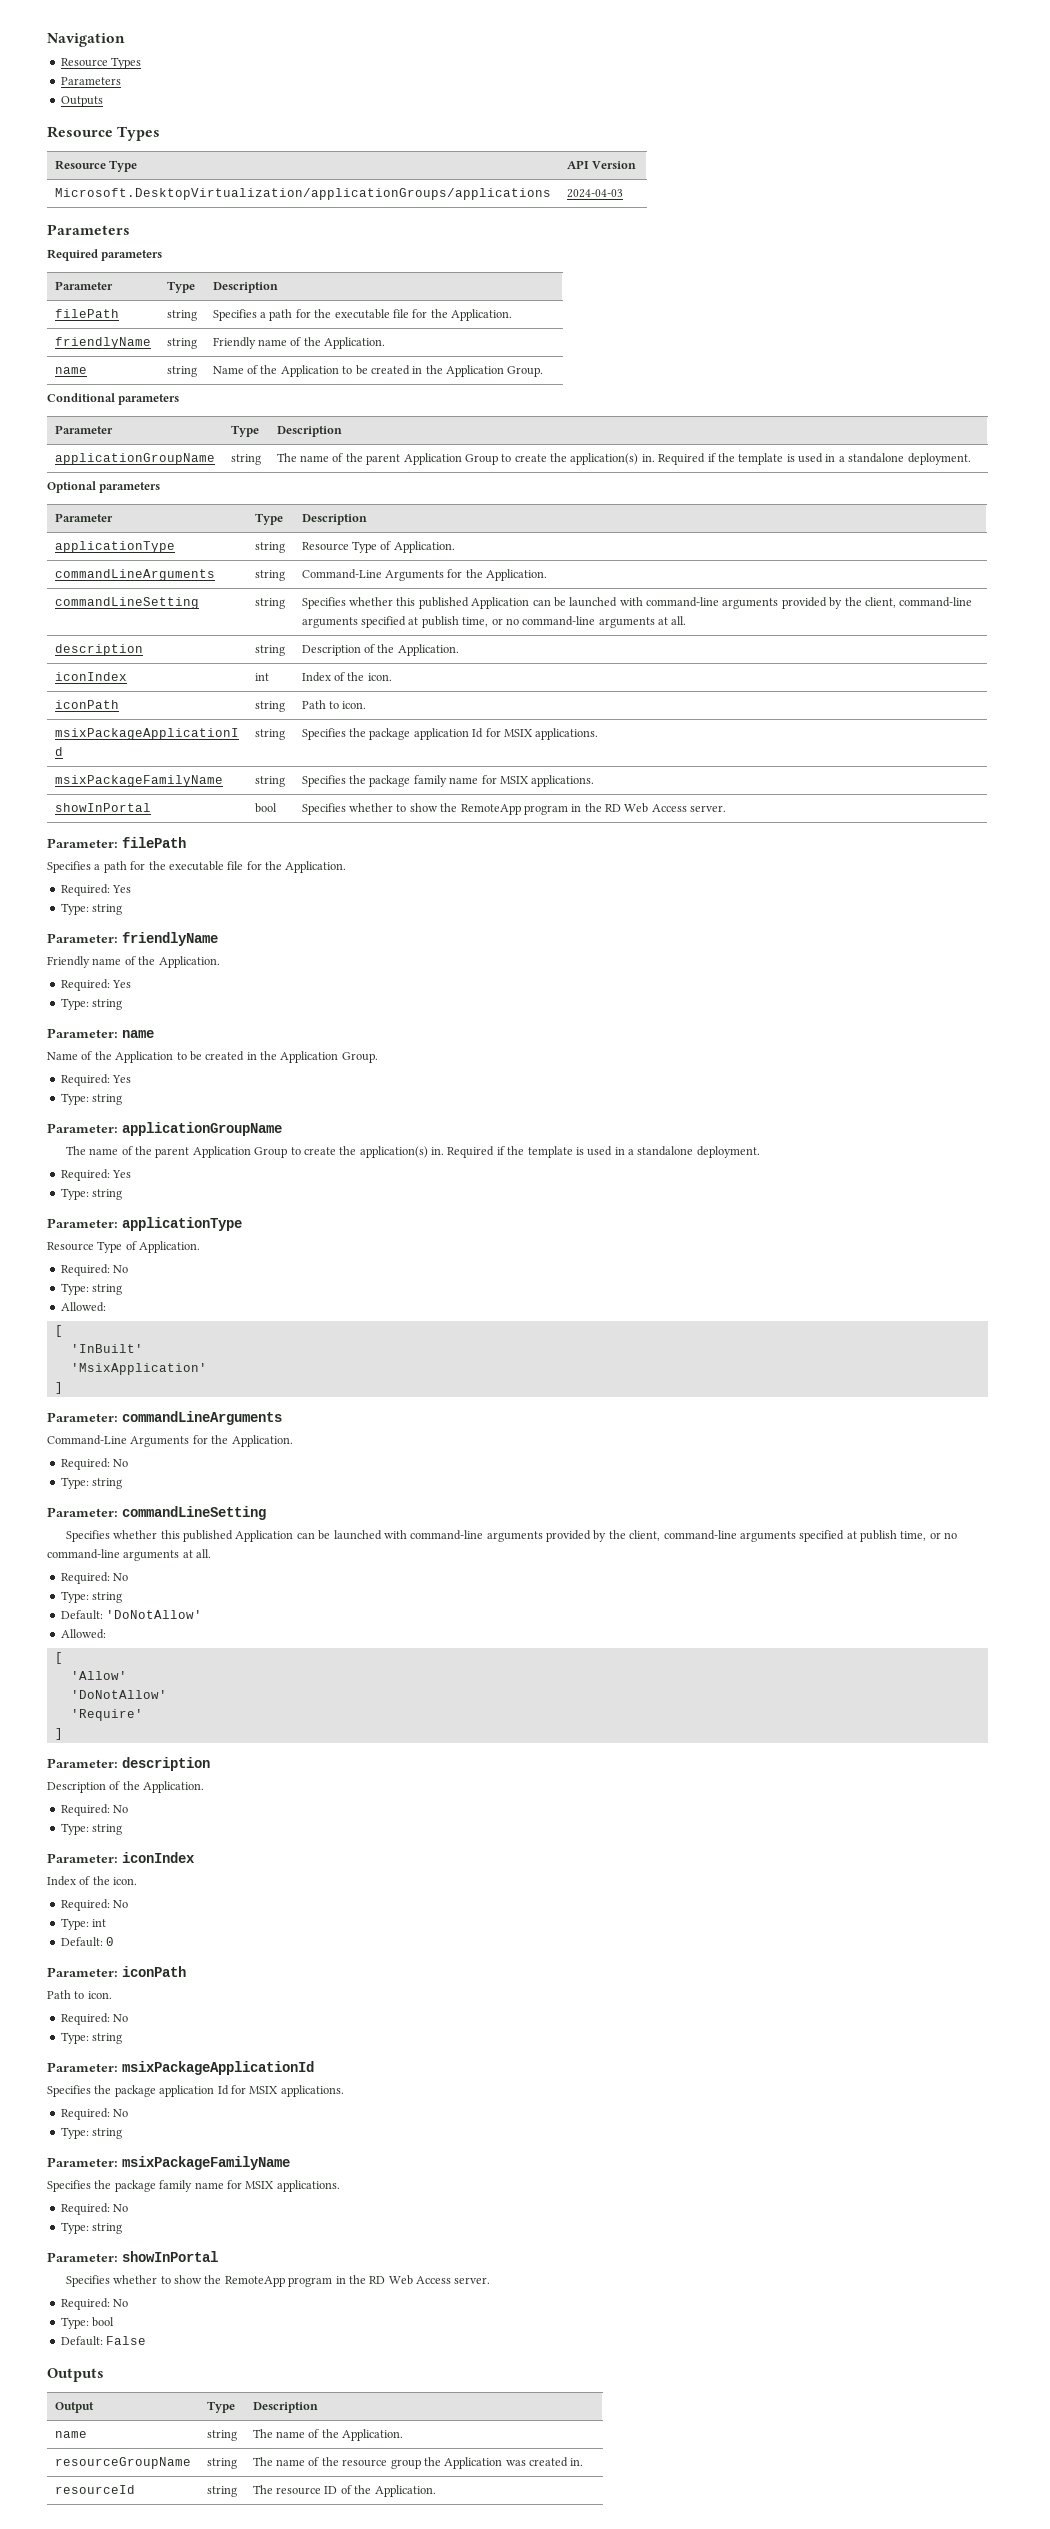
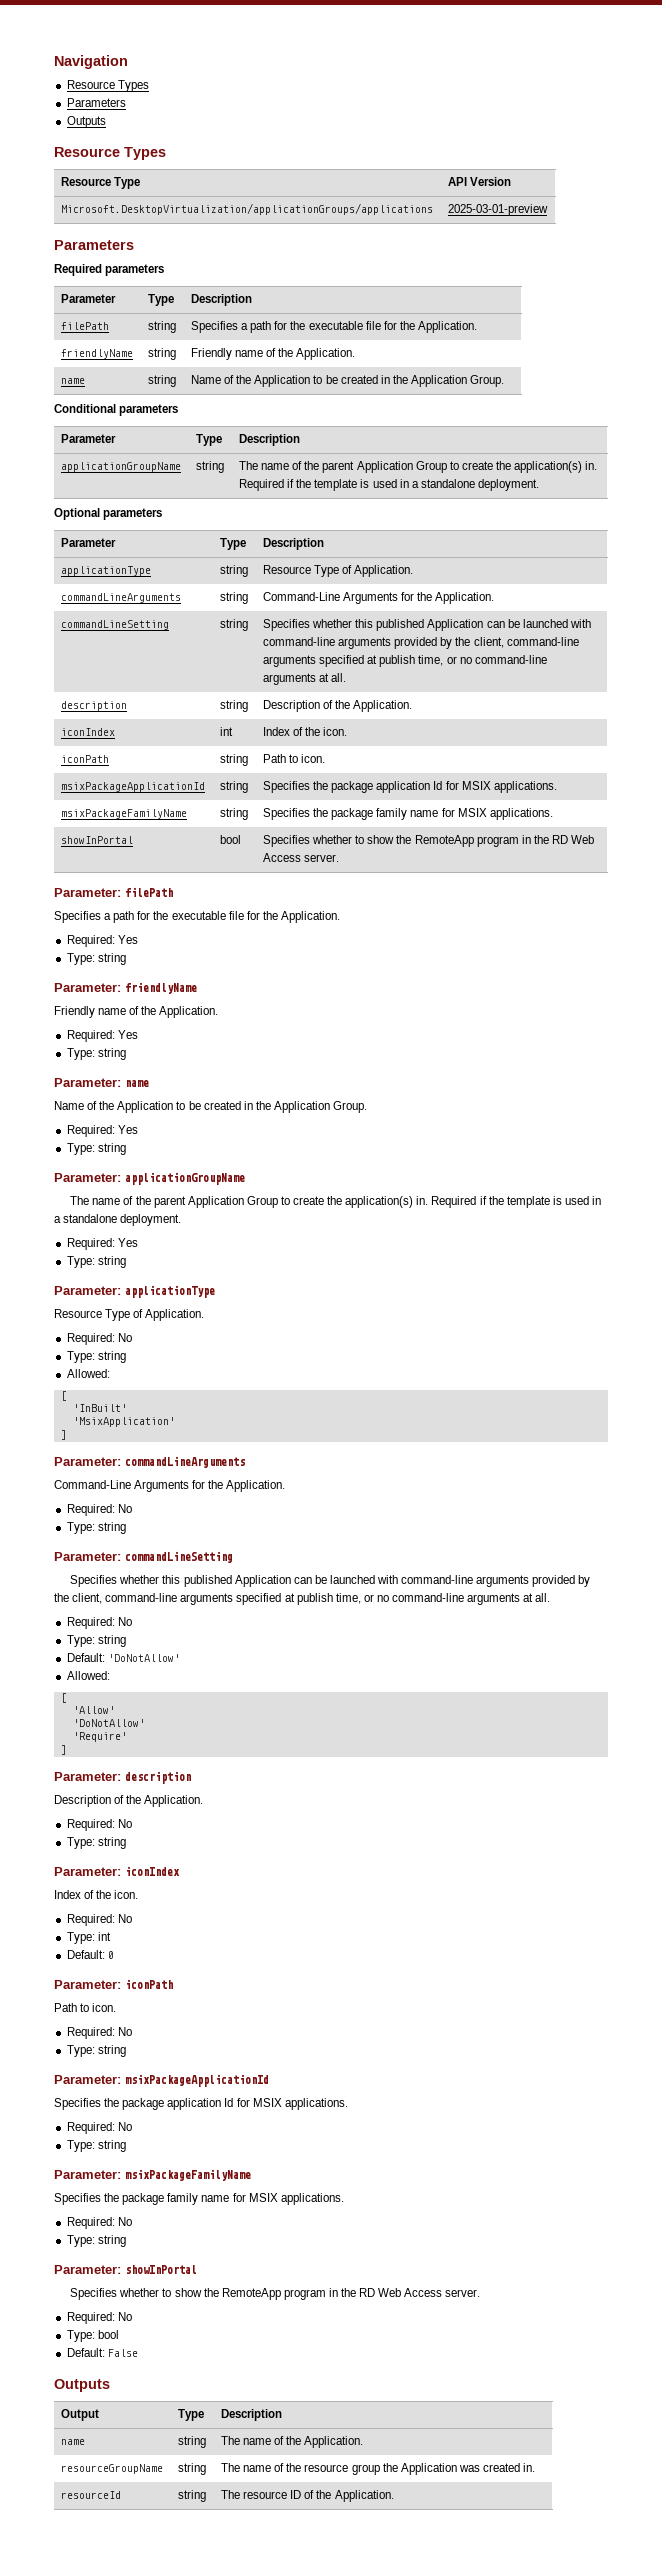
[566,189,623,198] 2024-04-03 -> [448,204,549,216] 2025-03-01-preview

